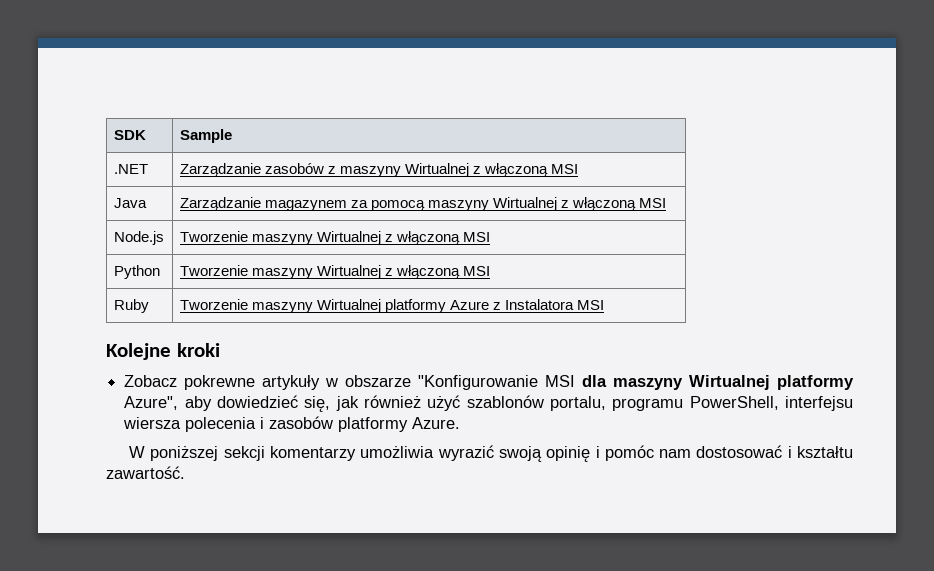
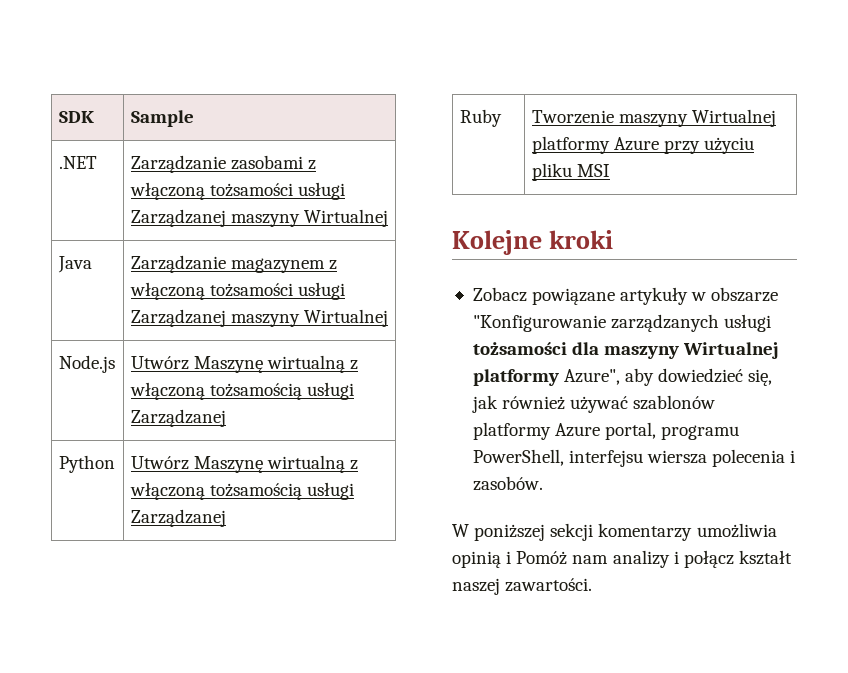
[265,163,579,177] zasobów z maszyny Wirtualnej z włączoną MSI -> [230,155,316,170] [129,182,345,200] [130,209,388,227] zasobami z włączoną tożsamości usługi Zarządzanej maszyny Wirtualnej
[351,197,667,211] [113,231,164,245] [179,231,491,245] [113,265,160,279] [179,265,491,279] za pomocą maszyny Wirtualnej z włączoną MSI // Node.js | Tworzenie maszyny Wirtualnej z włączoną MSI // Python | Tworzenie maszyny Wirtualnej z włączoną MSI -> [328,260,337,270] [129,282,345,300] [130,309,388,327] [58,355,115,373] [130,355,359,373] [129,382,354,400] [130,409,226,427] [58,455,115,473] [130,455,359,473] [129,482,354,500] [130,509,226,527] z włączoną tożsamości usługi Zarządzanej maszyny Wirtualnej // Node.js | Utwórz Maszynę wirtualną z włączoną tożsamością usługi Zarządzanej // Python | Utwórz Maszynę wirtualną z włączoną tożsamością usługi Zarządzanej
[493,299,575,310] z Instalatora -> [663,137,755,154] [531,163,572,181] przy użyciu pliku
[184,375,256,390] pokrewne -> [532,288,616,305] powiązane
[545,375,576,387] MSI -> [611,314,772,332] [472,342,567,355] zarządzanych usługi tożsamości
[427,395,606,411] użyć szablonów portalu, -> [570,395,716,413] [472,422,657,440] używać szablonów platformy Azure portal,
[269,416,461,432] zasobów platformy Azure. -> [472,476,543,491] zasobów.
[437,445,854,462] [106,466,185,479] wyrazić swoją opinię i pomóc nam dostosować i kształtu zawartość. -> [452,550,792,568] [452,578,593,595] opinią i Pomóż nam analizy i połącz kształt naszej zawartości.

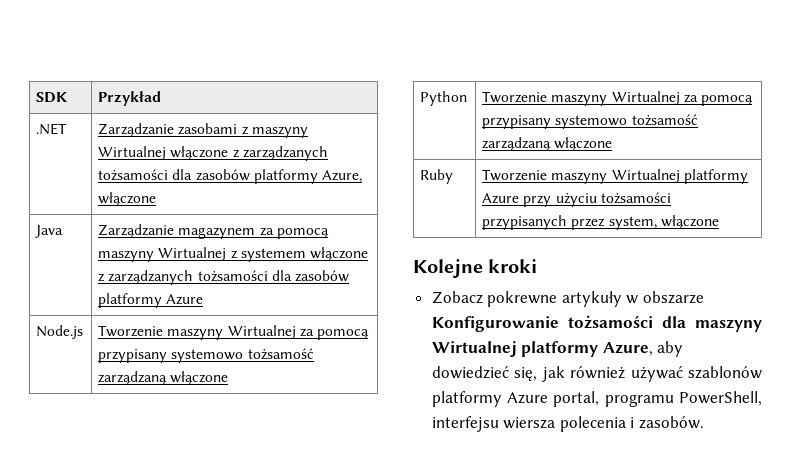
[130,110,194,127] Sample -> [98,91,162,106] Przykład
[129,182,345,200] [130,209,388,227] [57,256,92,273] [130,255,337,273] [129,282,345,300] [130,309,388,327] [58,355,115,373] [130,355,359,373] [129,382,354,400] [130,409,226,427] [58,455,115,473] [130,455,359,473] [129,482,354,500] [130,509,226,527] włączoną tożsamości usługi Zarządzanej maszyny Wirtualnej // Java | Zarządzanie magazynem z włączoną tożsamości usługi Zarządzanej maszyny Wirtualnej // Node.js | Utwórz Maszynę wirtualną z włączoną tożsamością usługi Zarządzanej // Python | Utwórz Maszynę wirtualną z włączoną tożsamością usługi Zarządzanej -> [251,126,308,138] [98,146,328,161] [98,169,362,184] [98,192,157,206] [35,225,64,238] [98,224,329,239] [98,247,368,262] [98,270,349,285] [98,293,204,308] [36,325,84,339] [98,325,369,340] [98,348,314,363] [98,371,229,385] [420,91,468,106] [482,91,753,106] [482,114,698,129] [482,137,613,151] maszyny Wirtualnej włączone z zarządzanych tożsamości dla zasobów platformy Azure, włączone // Java | Zarządzanie magazynem za pomocą maszyny Wirtualnej z systemem włączone z zarządzanych tożsamości dla zasobów platformy Azure // Node.js | Tworzenie maszyny Wirtualnej za pomocą przypisany systemowo tożsamość zarządzaną włączone // Python | Tworzenie maszyny Wirtualnej za pomocą przypisany systemowo tożsamość zarządzaną włączone
[531,163,610,181] pliku MSI -> [600,192,671,204] [482,215,719,230] tożsamości przypisanych przez system, włączone
[532,288,616,305] powiązane -> [487,291,558,307] pokrewne
[472,314,772,332] "Konfigurowanie zarządzanych usługi -> [431,316,559,332] Konfigurowanie
[564,369,621,385] Azure", -> [602,342,653,356] Azure,
[452,523,777,541] [452,550,792,568] [452,578,593,595] // W poniższej sekcji komentarzy umożliwia opinią i Pomóż nam analizy i połącz kształt naszej zawartości. -> (705, 422) none

